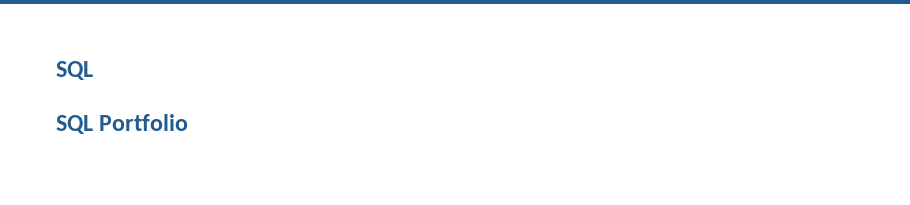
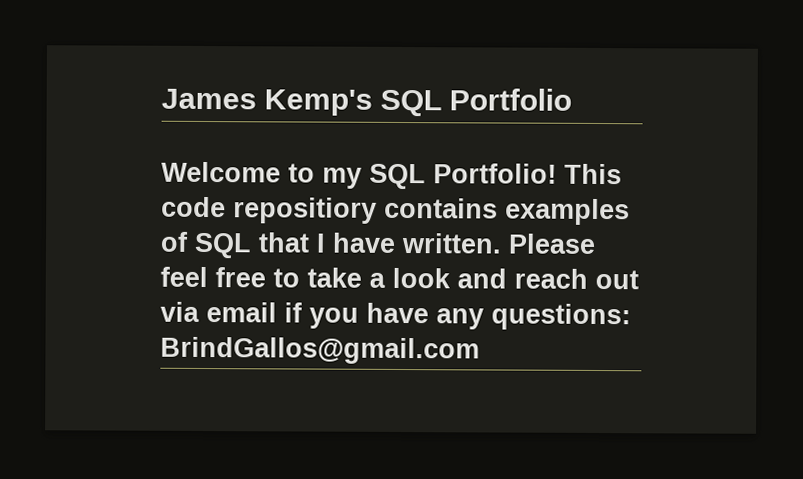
[56,61,93,80] SQL // -> [161,88,374,116] James Kemp's
(189, 122) none -> [161,161,622,190] [161,196,630,226] [160,231,596,259] [160,266,639,290] [160,301,631,331] [160,336,480,365] // Welcome to my SQL Portfolio! This code repositiory contains examples of SQL that I have written. Please feel free to take a look and reach out via email if you have any questions: BrindGallos@gmail.com

